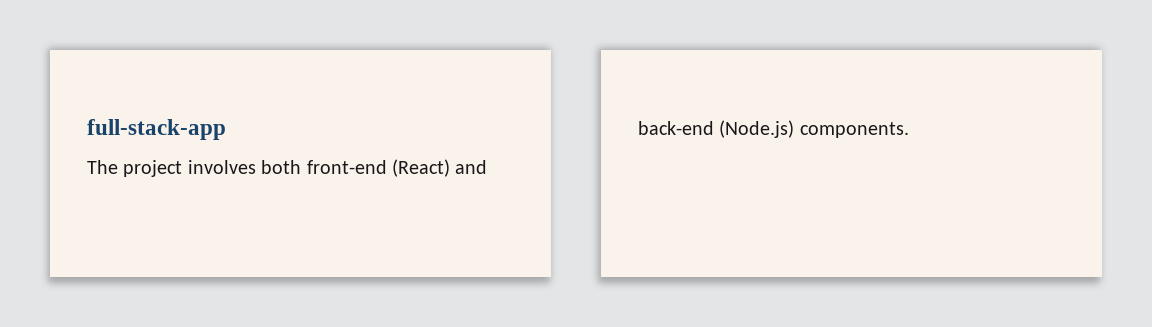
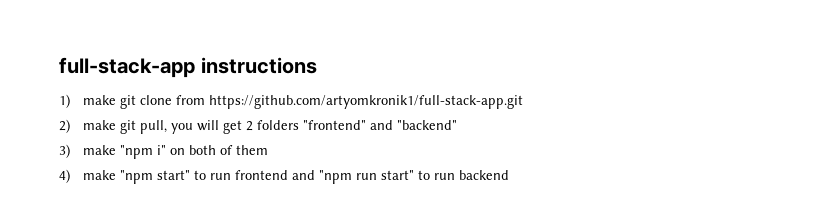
[87,159,488,177] [638,120,909,138] // The project involves both front-end (React) and back-end (Node.js) components. -> [200,57,317,74] [59,94,523,109] [59,119,457,134] [59,144,268,159] [59,169,509,184] instructions // 1) make git clone from https://github.com/artyomkronik1/full-stack-app.git // 2) make git pull, you will get 2 folders "frontend" and "backend" // 3) make "npm i" on both of them // 4) make "npm start" to run frontend and "npm run start" to run backend

